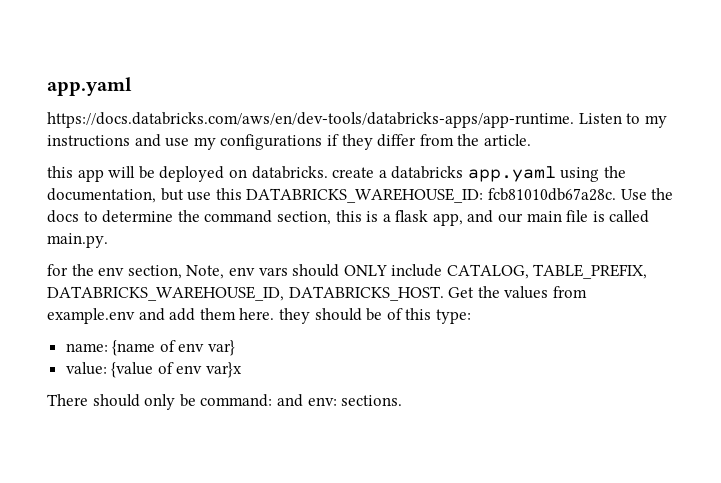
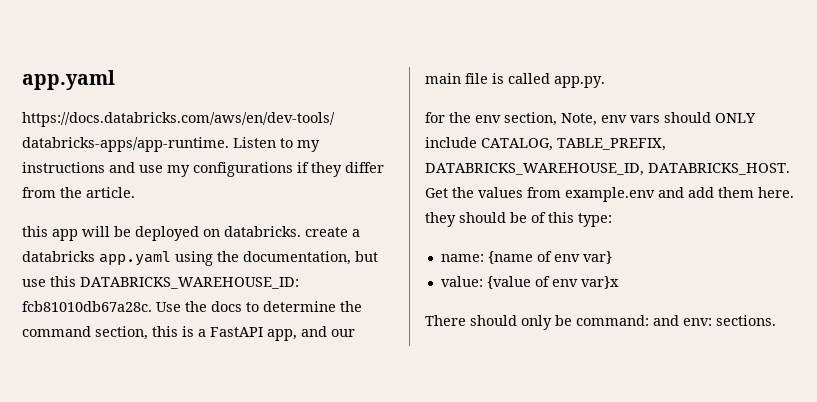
[395,210,429,222] flask -> [210,327,263,337] FastAPI
[47,233,108,248] main.py. -> [554,76,605,88] app.py.

